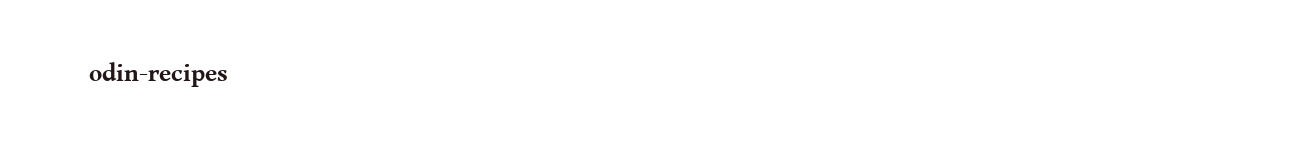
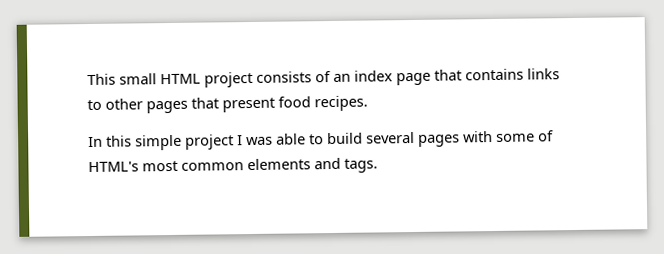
[89,62,228,87] odin-recipes -> [87,68,560,88] [87,95,368,114] [88,130,554,151] [88,157,378,173] This small HTML project consists of an index page that contains links to other pages that present food recipes. // In this simple project I was able to build several pages with some of HTML's most common elements and tags.

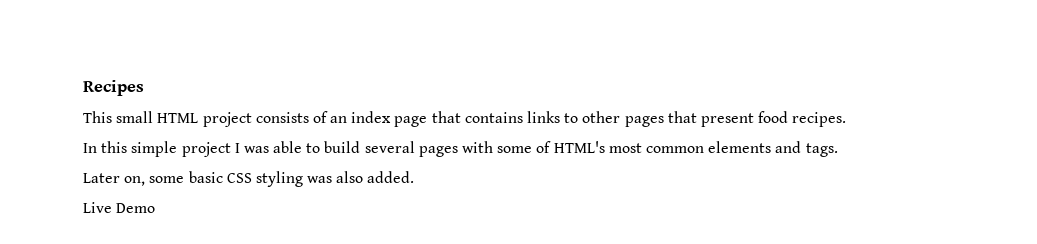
(87, 79) none -> [83,80,144,96] Recipes //
(378, 165) none -> [83,171,415,187] [83,202,156,213] // Later on, some basic CSS styling was also added. // Live Demo

